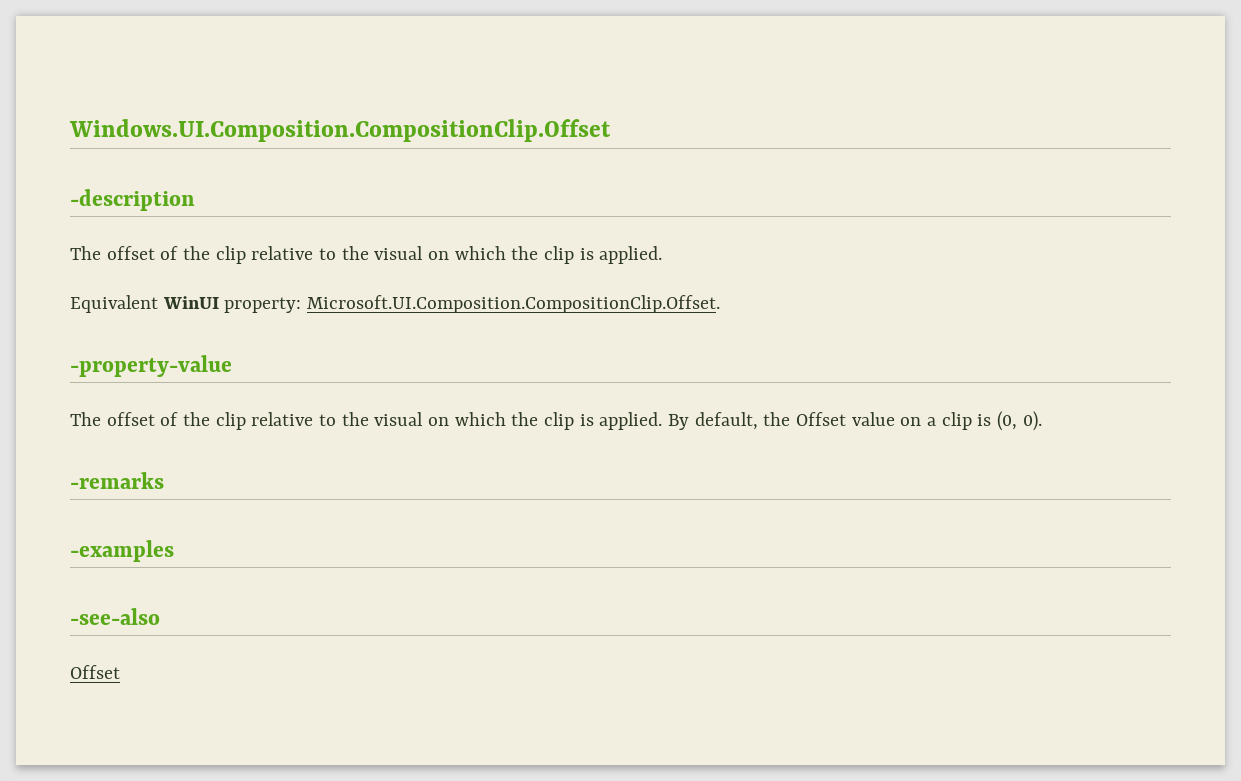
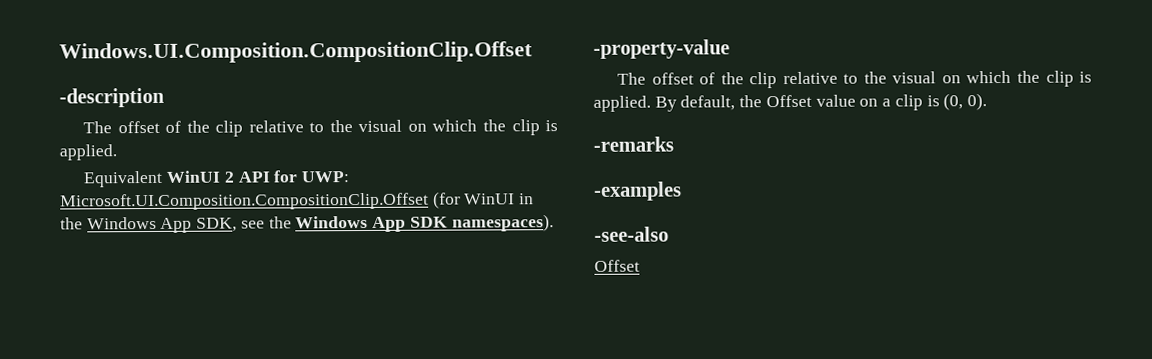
[224,295,721,313] property: Microsoft.UI.Composition.CompositionClip.Offset. -> [223,170,351,183] [60,191,535,211] [60,214,554,233] 2 API for UWP: Microsoft.UI.Composition.CompositionClip.Offset (for WinUI in the Windows App SDK, see the Windows App SDK namespaces).

